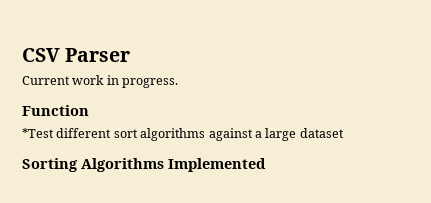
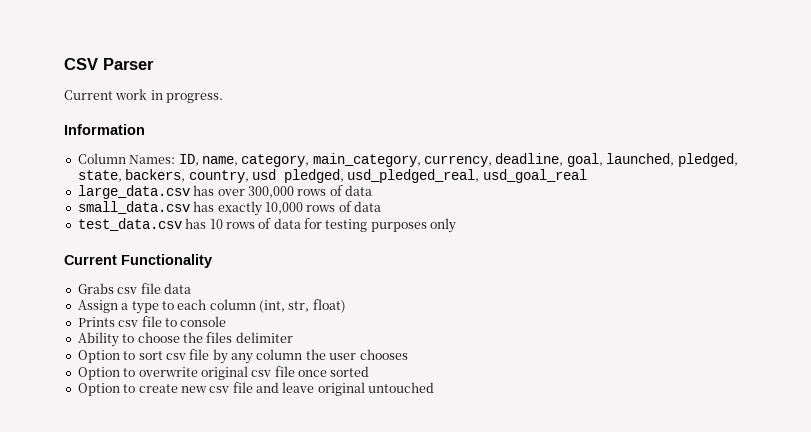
[22,105,89,116] [22,128,344,141] [22,158,266,172] Function // *Test different sort algorithms against a large dataset // Sorting Algorithms Implemented -> [64,124,145,135] [77,153,738,167] [77,169,587,183] [77,185,372,199] [77,201,381,216] [77,218,457,233] [64,254,212,268] [77,283,191,294] [77,299,346,314] [77,316,227,327] [77,332,293,347] [77,349,408,364] [77,366,370,380] [77,382,435,396] Information // Column Names: ID, name, category, main_category, currency, deadline, goal, launched, pledged, state, backers, country, usd pledged, usd_pledged_real, usd_goal_real // large_data.csv has over 300,000 rows of data // small_data.csv has exactly 10,000 rows of data // test_data.csv has 10 rows of data for testing purposes only // Current Functionality // Grabs csv file data // Assign a type to each column (int, str, float) // Prints csv file to console // Ability to choose the files delimiter // Option to sort csv file by any column the user chooses // Option to overwrite original csv file once sorted // Option to create new csv file and leave original untouched

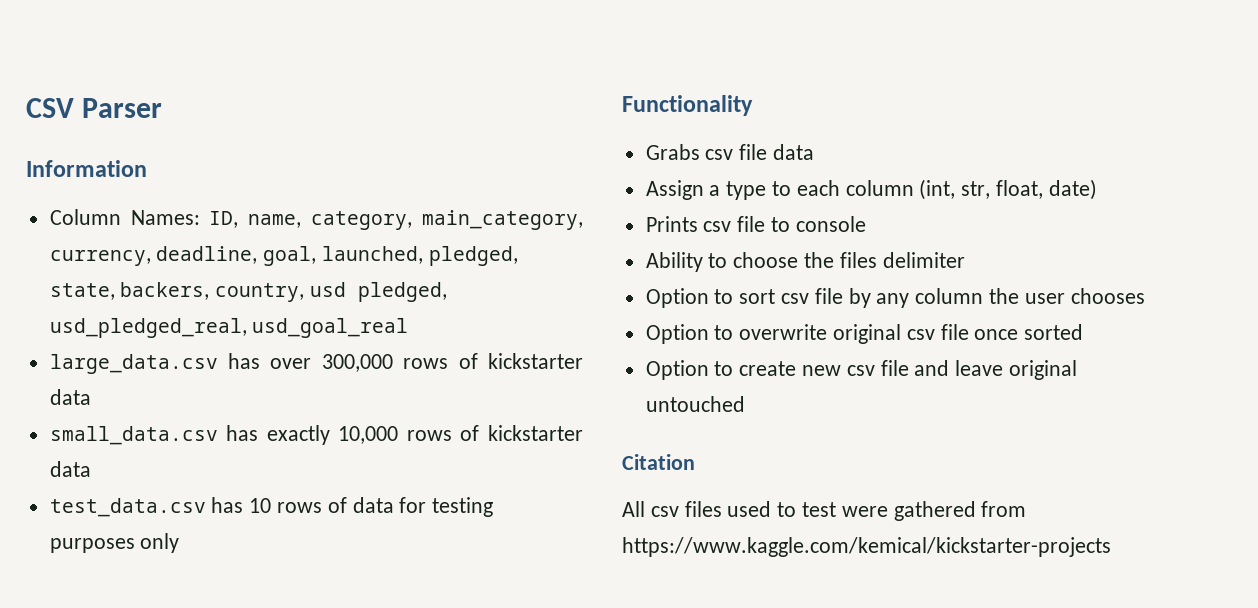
[64,89,224,103] // Current work in progress. -> (163, 108) none
(343, 190) none -> [487,353,583,369] kickstarter
(352, 206) none -> [488,425,583,441] kickstarter
[64,255,117,265] Current -> (180, 543) none
[312,299,346,313] float) -> [996,179,1097,200] float, date)
(435, 387) none -> [622,454,695,470] [622,501,1027,521] [622,537,1111,557] // Citation // All csv files used to test were gathered from https://www.kaggle.com/kemical/kickstarter-projects

